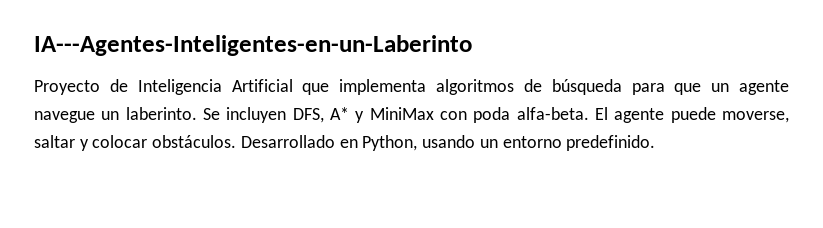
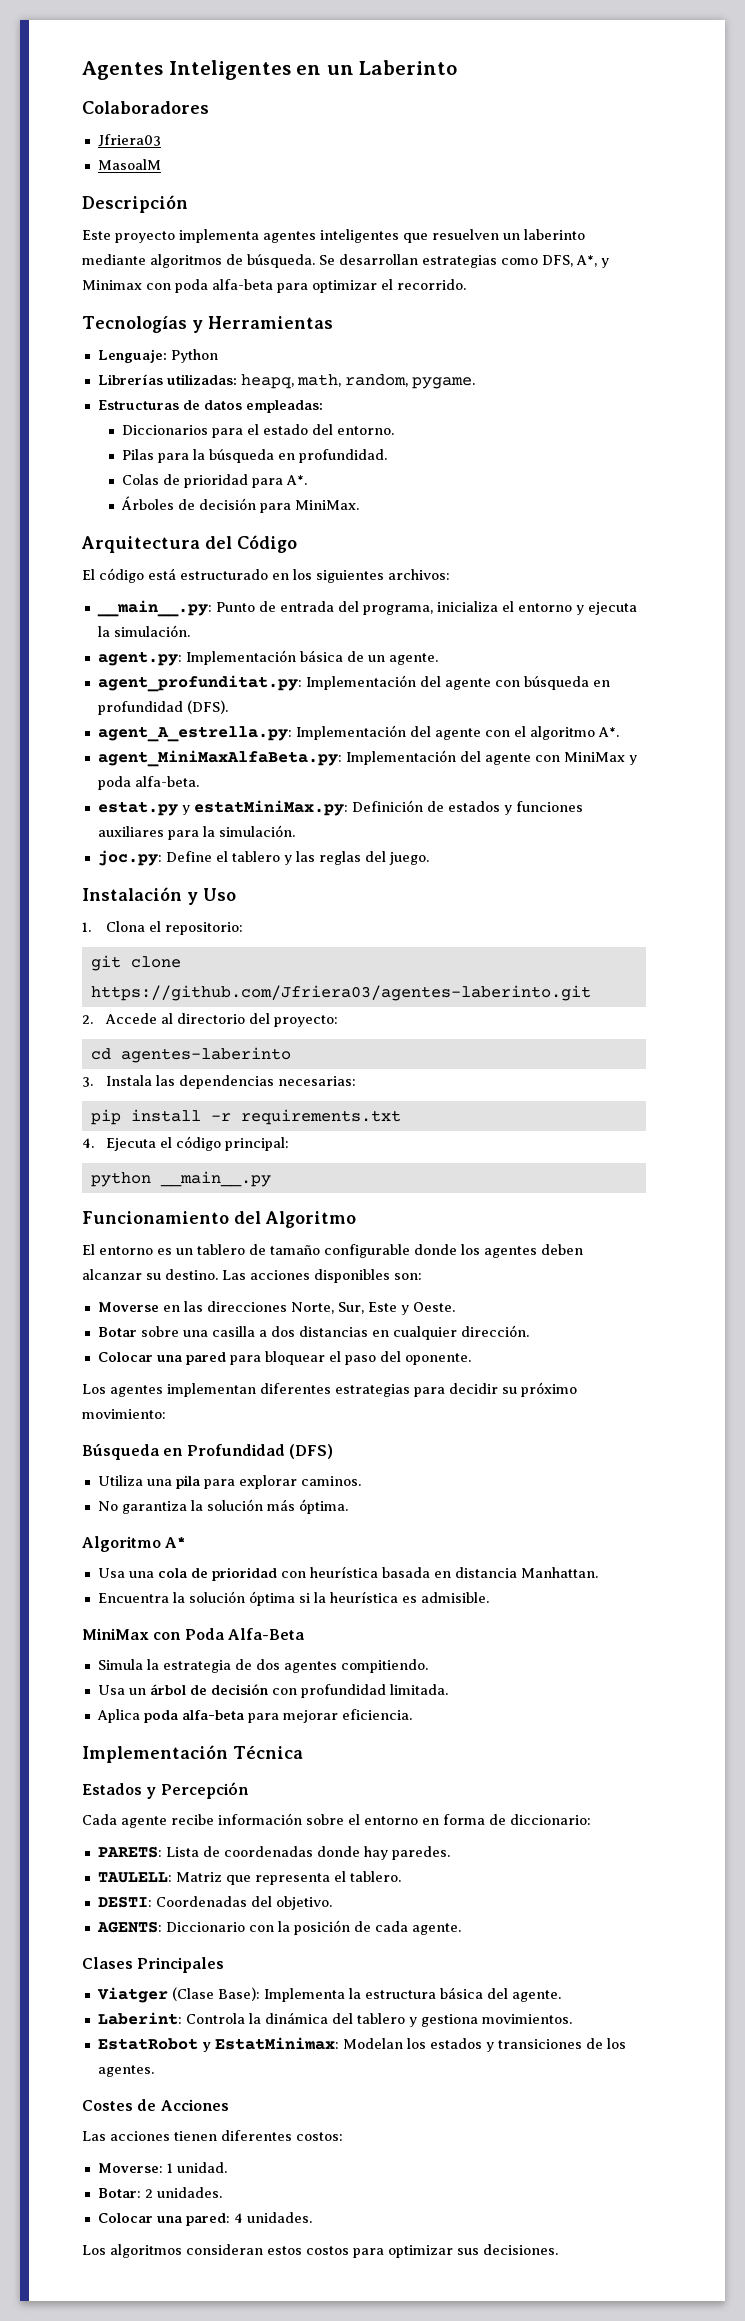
[34,35,472,56] [34,79,790,95] [34,107,789,123] [34,135,656,151] IA---Agentes-Inteligentes-en-un-Laberinto // Proyecto de Inteligencia Artificial que implementa algoritmos de búsqueda para que un agente navegue un laberinto. Se incluyen DFS, A* y MiniMax con poda alfa-beta. El agente puede moverse, saltar y colocar obstáculos. Desarrollado en Python, usando un entorno predefinido. -> [82,60,458,80] [82,101,209,114] [97,134,161,147] [97,159,161,170] [82,195,188,213] [82,229,585,243] [82,254,609,268] [82,279,466,293] [82,316,333,333] [97,349,218,363] [97,374,475,389] [97,400,323,413] [121,424,394,438] [121,449,387,463] [121,474,307,488] [120,496,359,513] [81,535,297,553] [82,568,450,583] [96,600,637,617] [97,625,190,637] [97,650,438,666] [97,675,610,692] [97,700,228,715] [97,725,619,742] [97,750,637,767] [97,776,199,790] [97,800,583,816] [97,825,295,840] [97,850,429,866] [82,887,236,905] [82,921,243,935] [90,955,181,971] [90,985,591,1001] [82,1013,338,1027] [90,1047,291,1063] [82,1075,356,1089] [90,1109,401,1125] [82,1136,289,1151] [90,1171,271,1187] [82,1211,356,1228] [82,1244,583,1258] [82,1269,422,1283] [97,1301,455,1315] [97,1325,529,1340] [97,1351,471,1365] [82,1382,577,1397] [82,1409,166,1419] [82,1444,333,1460] [97,1475,361,1489] [97,1499,348,1514] [82,1536,186,1552] [97,1566,598,1581] [97,1591,489,1606] [82,1628,305,1640] [97,1659,428,1673] [97,1684,448,1698] [96,1709,412,1723] [82,1745,303,1763] [82,1782,249,1799] [82,1813,591,1828] [97,1846,450,1860] [97,1871,401,1885] [97,1896,332,1910] [96,1920,461,1935] [82,1957,225,1973] [96,1987,561,2003] [97,2012,572,2027] [97,2037,626,2052] [97,2065,154,2077] [82,2099,229,2111] [82,2130,343,2141] [97,2162,227,2173] [97,2187,222,2198] [97,2212,312,2226] [82,2244,558,2258] Agentes Inteligentes en un Laberinto // Colaboradores // Jfriera03 // MasoalM // Descripción // Este proyecto implementa agentes inteligentes que resuelven un laberinto mediante algoritmos de búsqueda. Se desarrollan estrategias como DFS, A*, y Minimax con poda alfa-beta para optimizar el recorrido. // Tecnologías y Herramientas // Lenguaje: Python // Librerías utilizadas: heapq, math, random, pygame. // Estructuras de datos empleadas: // Diccionarios para el estado del entorno. // Pilas para la búsqueda en profundidad. // Colas de prioridad para A*. // Árboles de decisión para MiniMax. // Arquitectura del Código // El código está estructurado en los siguientes archivos: // __main__.py: Punto de entrada del programa, inicializa el entorno y ejecuta la simulación. // agent.py: Implementación básica de un agente. // agent_profunditat.py: Implementación del agente con búsqueda en profundidad (DFS). // agent_A_estrella.py: Implementación del agente con el algoritmo A*. // agent_MiniMaxAlfaBeta.py: Implementación del agente con MiniMax y poda alfa-beta. // estat.py y estatMiniMax.py: Definición de estados y funciones auxiliares para la simulación. // joc.py: Define el tablero y las reglas del juego. // Instalación y Uso // 1. Clona el repositorio: // git clone https://github.com/Jfriera03/agentes-laberinto.git // 2. Accede al directorio del proyecto: // cd agentes-laberinto // 3. Instala las dependencias necesarias: // pip install -r requirements.txt // 4. Ejecuta el código principal: // python __main__.py // Funcionamiento del Algoritmo // El entorno es un tablero de tamaño configurable donde los agentes deben alcanzar su destino. Las acciones disponibles son: // Moverse en las direcciones Norte, Sur, Este y Oeste. // Botar sobre una casilla a dos distancias en cualquier dirección. // Colocar una pared para bloquear el paso del oponente. // Los agentes implementan diferentes estrategias para decidir su próximo movimiento: // Búsqueda en Profundidad (DFS) // Utiliza una pila para explorar caminos. // No garantiza la solución más óptima. // Algoritmo A* // Usa una cola de prioridad con heurística basada en distancia Manhattan. // Encuentra la solución óptima si la heurística es admisible. // MiniMax con Poda Alfa-Beta // Simula la estrategia de dos agentes compitiendo. // Usa un árbol de decisión con profundidad limitada. // Aplica poda alfa-beta para mejorar eficiencia. // Implementación Técnica // Estados y Percepción // Cada agente recibe información sobre el entorno en forma de diccionario: // PARETS: Lista de coordenadas donde hay paredes. // TAULELL: Matriz que representa el tablero. // DESTI: Coordenadas del objetivo. // AGENTS: Diccionario con la posición de cada agente. // Clases Principales // Viatger (Clase Base): Implementa la estructura básica del agente. // Laberint: Controla la dinámica del tablero y gestiona movimientos. // EstatRobot y EstatMinimax: Modelan los estados y transiciones de los agentes. // Costes de Acciones // Las acciones tienen diferentes costos: // Moverse: 1 unidad. // Botar: 2 unidades. // Colocar una pared: 4 unidades. // Los algoritmos consideran estos costos para optimizar sus decisiones.

